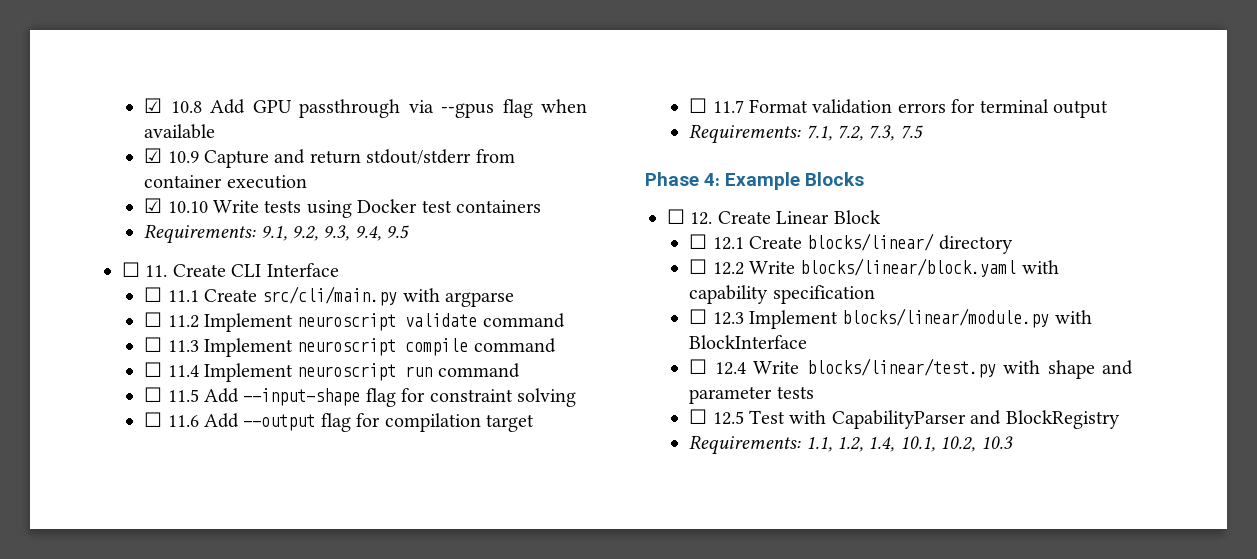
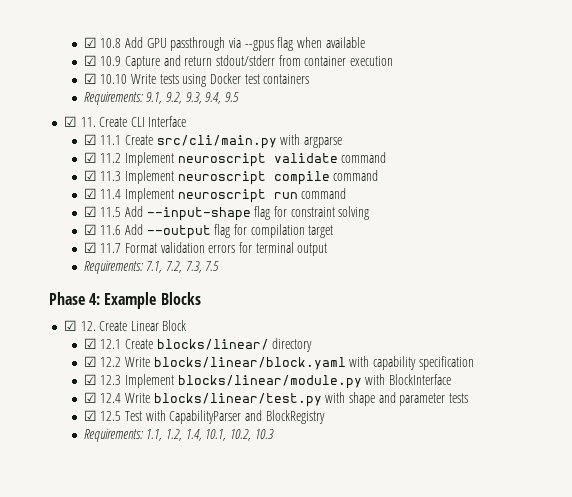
[122,262,140,277] ☐ -> [63,116,77,127] ☑
[144,287,163,302] ☐ -> [83,134,97,145] ☑
[144,312,163,327] ☐ -> [83,152,97,163] ☑
[144,337,163,352] ☐ -> [83,170,97,181] ☑
[144,362,163,377] ☐ -> [83,188,97,199] ☑
[144,387,163,402] ☐ -> [83,206,97,217] ☑
[144,412,163,427] ☐ -> [83,224,97,235] ☑
[689,98,708,113] ☐ -> [83,242,97,253] ☑
[667,209,685,224] ☐ -> [63,320,77,331] ☑
[689,234,708,249] ☐ -> [83,338,97,349] ☑
[689,259,708,274] ☐ -> [83,356,97,367] ☑
[689,309,708,324] ☐ -> [83,374,97,385] ☑
[689,359,708,374] ☐ -> [83,392,97,403] ☑
[689,409,708,424] ☐ -> [83,410,97,421] ☑

